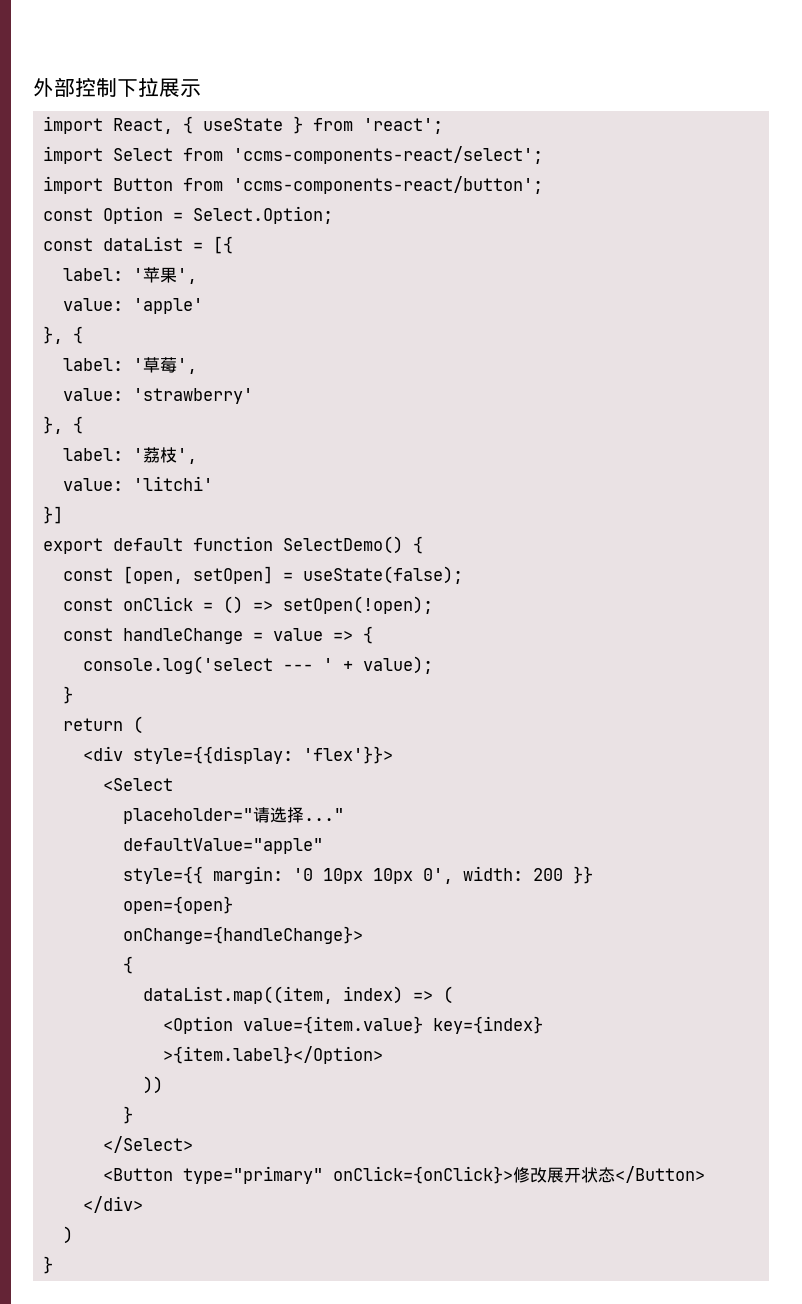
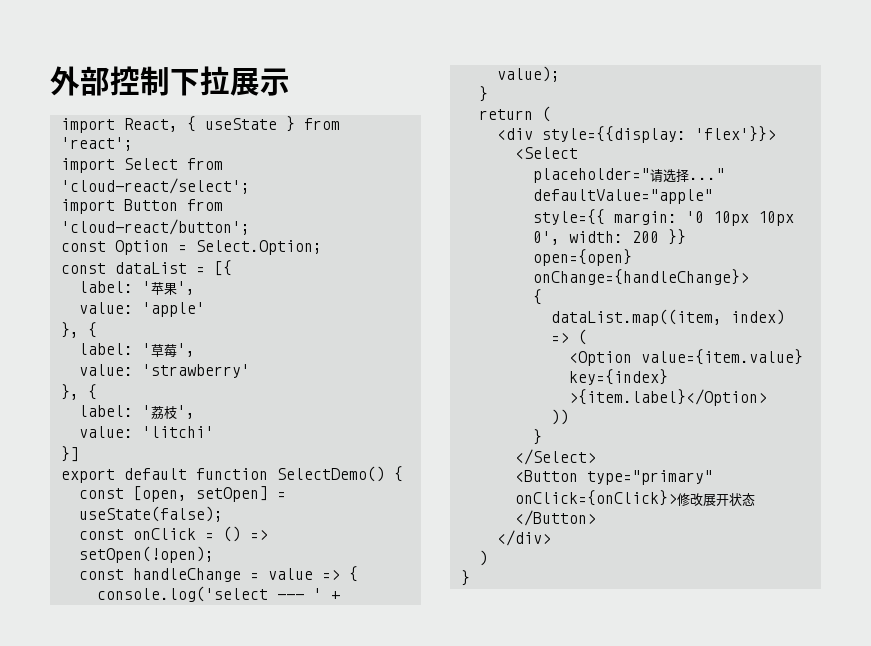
[233,146,544,164] 'ccms-components-react/select'; -> [60,178,250,194] 'cloud-react/select';
[233,176,544,194] 'ccms-components-react/button'; -> [60,219,250,235] 'cloud-react/button';

